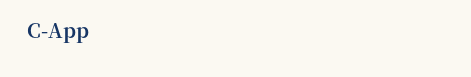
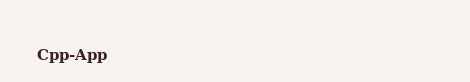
[27,23,89,43] C-App -> [37,49,107,63] Cpp-App

